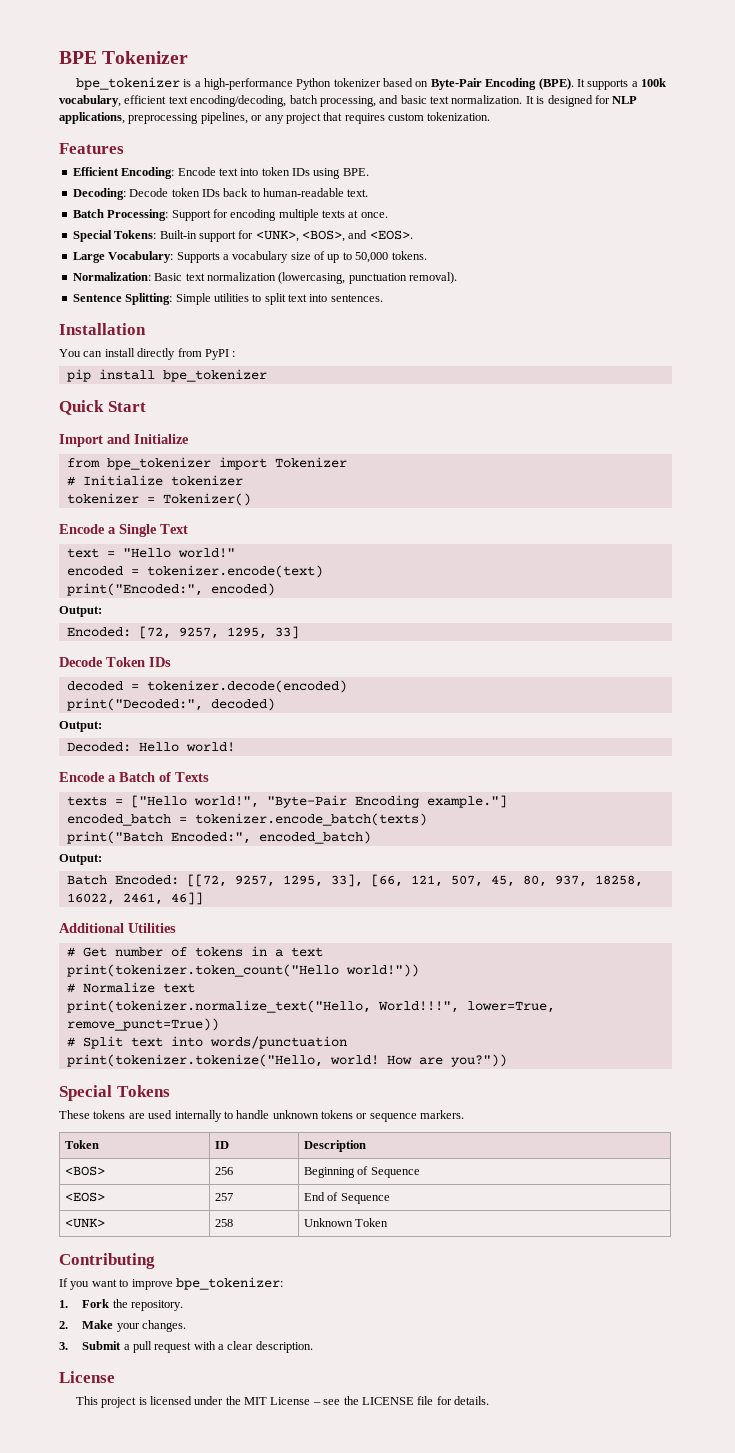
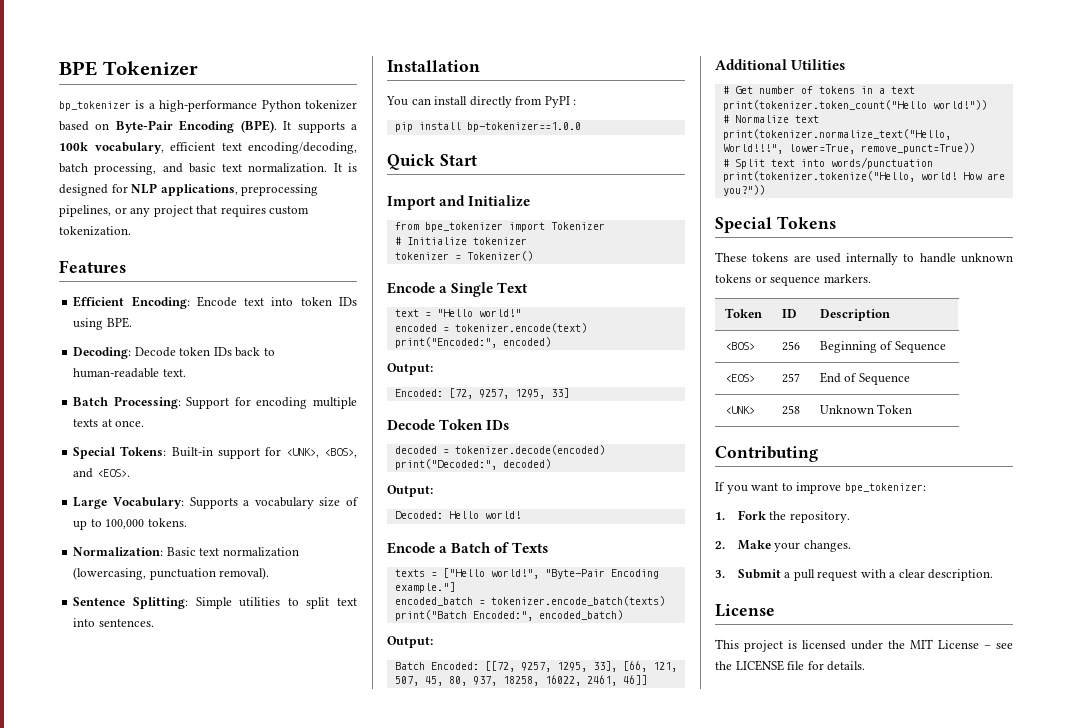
[75,77,180,90] bpe_tokenizer -> [59,101,131,111] bp_tokenizer
[355,252,389,263] 50,000 -> [105,519,145,529] 100,000
[162,369,267,382] bpe_tokenizer -> [466,122,581,132] bp-tokenizer==1.0.0

